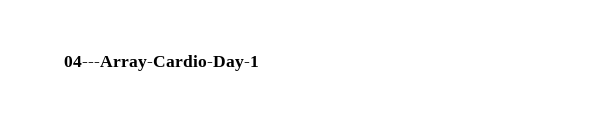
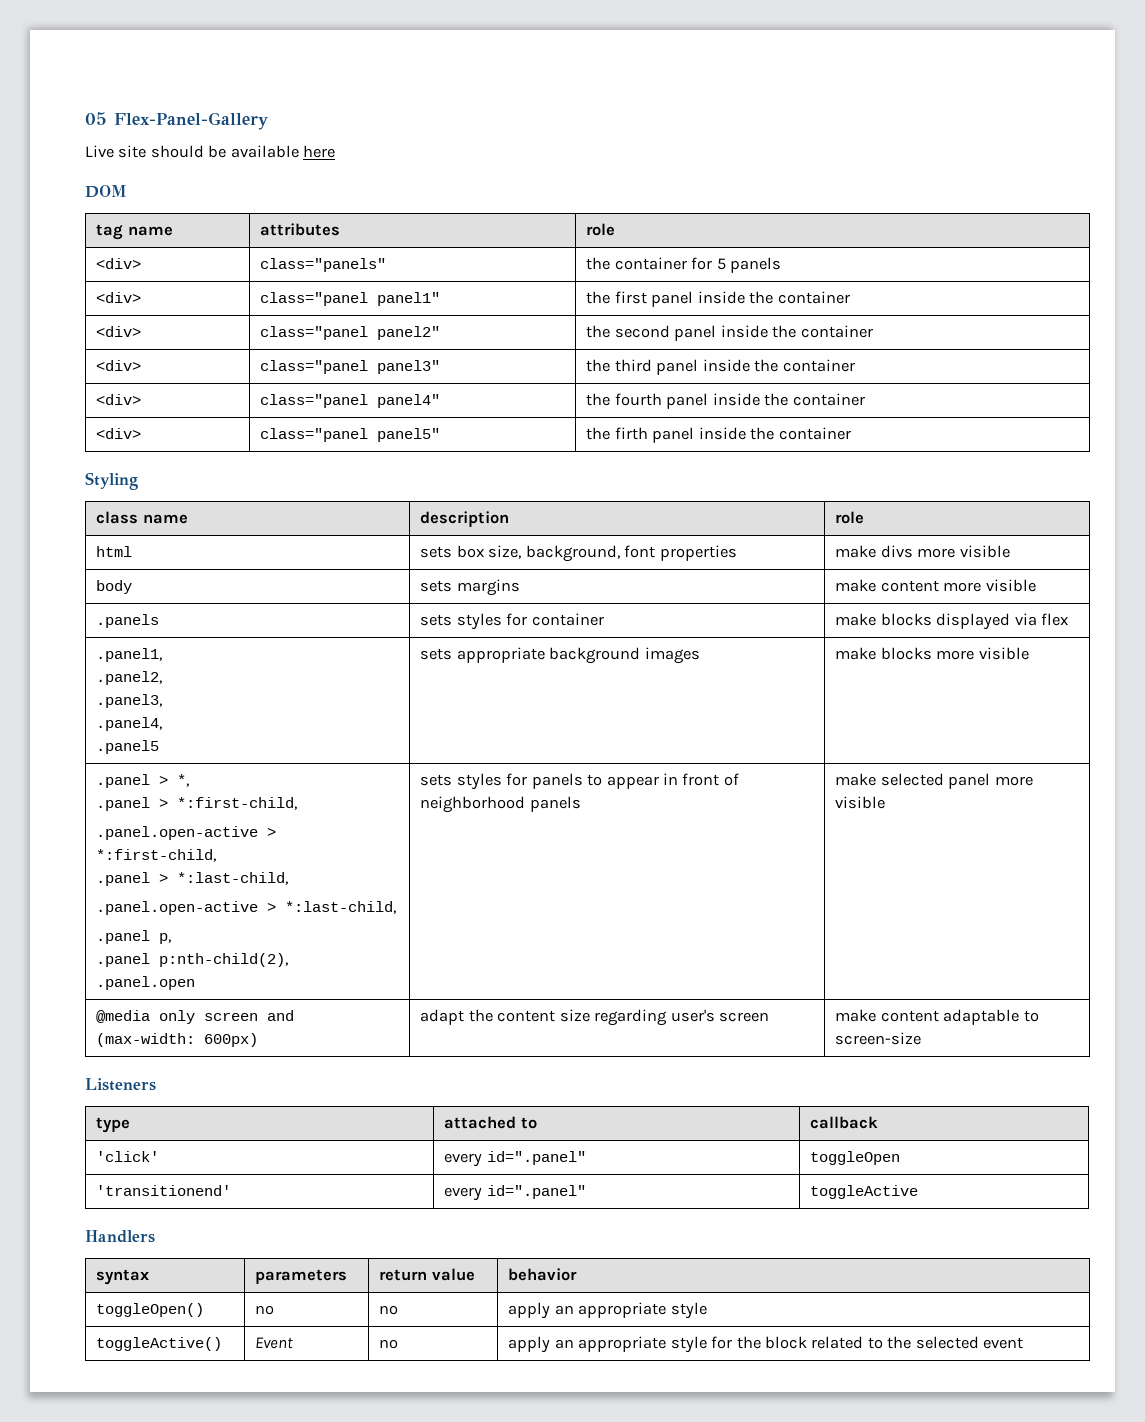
[64,55,259,71] 04---Array-Cardio-Day-1 -> [85,112,268,130] [85,145,336,158] [85,185,127,198] [96,224,173,240] [260,223,341,236] [586,223,616,236] [96,258,142,269] [260,258,387,272] [586,257,782,273] [96,292,142,303] [260,292,441,306] [586,291,850,307] [96,326,142,337] [260,326,441,340] [586,325,873,341] [96,360,142,371] [260,360,441,374] [586,359,855,375] [96,394,142,405] [260,394,441,408] [586,393,865,409] [96,428,142,439] [260,428,441,442] [586,427,851,443] [85,472,138,490] [96,511,188,524] [420,511,510,527] [835,511,865,524] [96,546,133,557] [420,545,737,562] [835,545,1010,558] [96,580,133,594] [420,579,520,596] [835,579,1036,592] [96,614,160,628] [420,613,604,630] [835,613,1069,630] [96,648,163,662] [96,671,163,685] [96,694,163,708] [96,717,163,731] [96,740,160,754] [420,647,700,664] [835,647,1029,660] [96,774,190,788] [96,797,298,811] [96,826,277,840] [96,849,217,862] [96,872,289,886] [96,901,397,915] [96,930,172,944] [96,953,289,967] [96,976,196,990] [420,773,739,790] [420,796,581,813] [835,773,1033,789] [835,796,886,809] [96,1010,295,1024] [96,1033,259,1047] [420,1009,770,1026] [835,1009,1039,1025] [835,1032,922,1045] [85,1078,156,1091] [96,1117,131,1133] [444,1116,537,1129] [810,1116,879,1129] [96,1151,160,1162] [444,1151,586,1167] [810,1151,901,1165] [96,1185,232,1196] [444,1185,586,1201] [810,1185,919,1199] [85,1230,155,1243] [96,1269,150,1285] [255,1269,348,1284] [379,1268,475,1281] [508,1268,578,1281] [96,1303,205,1317] [255,1305,275,1315] [379,1305,399,1315] [508,1302,707,1319] [96,1337,223,1351] [255,1337,294,1349] [379,1339,399,1349] [508,1336,1024,1353] 05 Flex-Panel-Gallery // Live site should be available here // DOM // tag name | attributes | role // <div> | class="panels" | the container for 5 panels // <div> | class="panel panel1" | the first panel inside the container // <div> | class="panel panel2" | the second panel inside the container // <div> | class="panel panel3" | the third panel inside the container // <div> | class="panel panel4" | the fourth panel inside the container // <div> | class="panel panel5" | the firth panel inside the container // Styling // class name | description | role // html | sets box size, background, font properties | make divs more visible // body | sets margins | make content more visible // .panels | sets styles for container | make blocks displayed via flex // .panel1, // .panel2, // .panel3, // .panel4, // .panel5 | sets appropriate background images | make blocks more visible // .panel > *, // .panel > *:first-child, // .panel.open-active > *:first-child, // .panel > *:last-child, // .panel.open-active > *:last-child, // .panel p, // .panel p:nth-child(2), // .panel.open | sets styles for panels to appear in front of neighborhood panels | make selected panel more visible // @media only screen and (max-width: 600px) | adapt the content size regarding user's screen | make content adaptable to screen-size // Listeners // type | attached to | callback // 'click' | every id=".panel" | toggleOpen // 'transitionend' | every id=".panel" | toggleActive // Handlers // syntax | parameters | return value | behavior // toggleOpen() | no | no | apply an appropriate style // toggleActive() | Event | no | apply an appropriate style for the block related to the selected event

